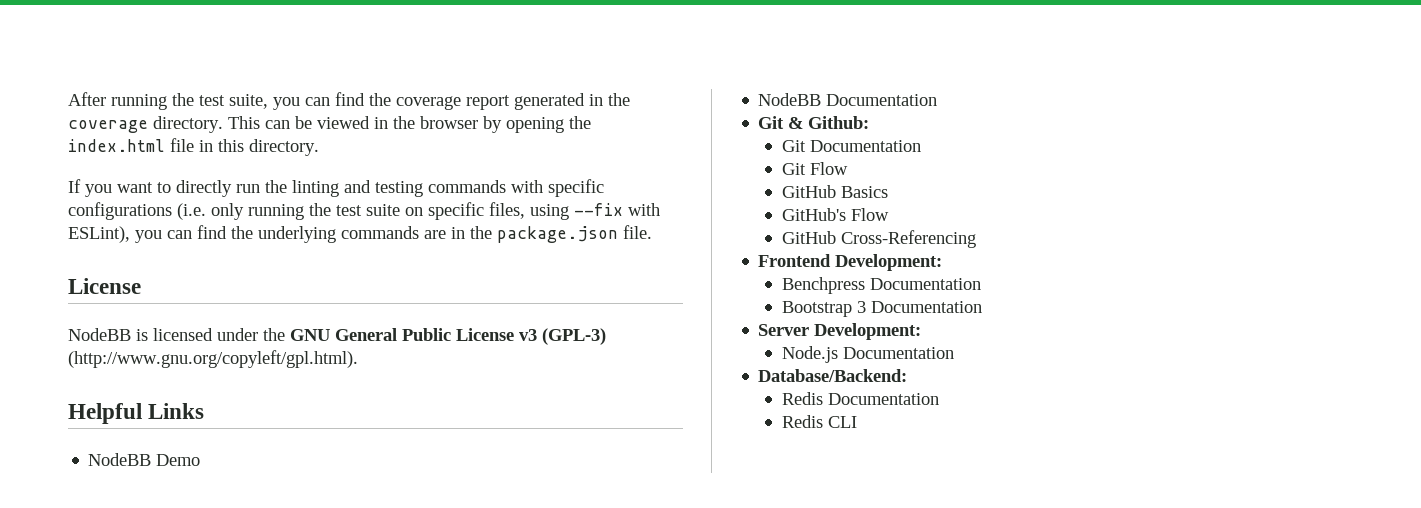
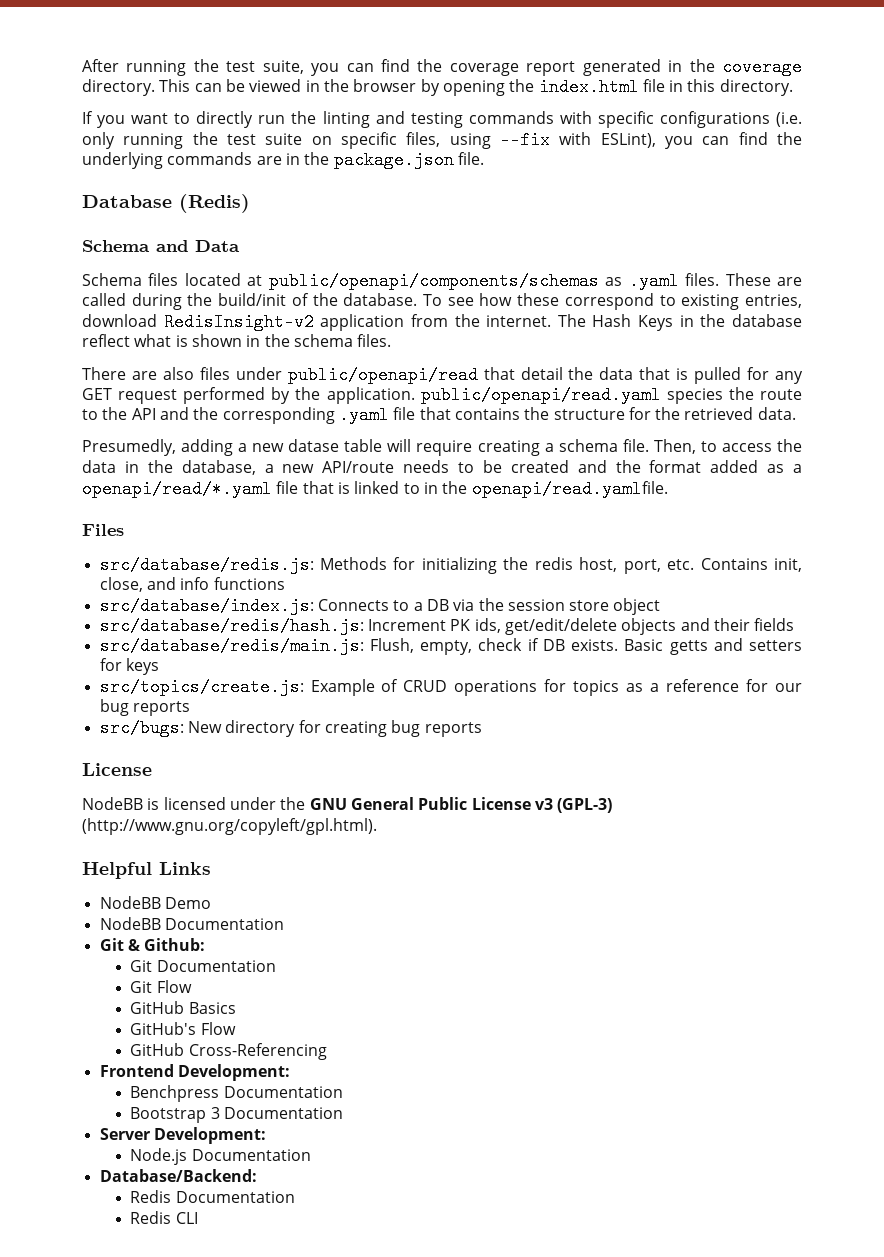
(652, 232) none -> [82,194,250,213] [82,240,240,252] [82,272,803,290] [82,293,803,310] [82,313,802,331] [82,334,392,347] [82,366,804,384] [82,386,802,404] [82,406,796,424] [82,439,803,456] [82,460,802,475] [82,480,668,498] [82,524,124,536] [99,556,803,574] [99,577,285,592] [99,597,661,615] [99,617,795,635] [99,637,803,655] [99,658,159,675] [99,678,803,696] [99,699,190,716] [99,719,482,737] // Database (Redis) // Schema and Data // Schema files located at public/openapi/components/schemas as .yaml files. These are called during the build/init of the database. To see how these correspond to existing entries, download RedisInsight-v2 application from the internet. The Hash Keys in the database reflect what is shown in the schema files. // There are also files under public/openapi/read that detail the data that is pulled for any GET request performed by the application. public/openapi/read.yaml species the route to the API and the corresponding .yaml file that contains the structure for the retrieved data. // Presumedly, adding a new datase table will require creating a schema file. Then, to access the data in the database, a new API/route needs to be created and the format added as a openapi/read/*.yaml file that is linked to in the openapi/read.yamlfile. // Files // src/database/redis.js: Methods for initializing the redis host, port, etc. Contains init, close, and info functions // src/database/index.js: Connects to a DB via the session store object // src/database/redis/hash.js: Increment PK ids, get/edit/delete objects and their fields // src/database/redis/main.js: Flush, empty, check if DB exists. Basic getts and setters for keys // src/topics/create.js: Example of CRUD operations for topics as a reference for our bug reports // src/bugs: New directory for creating bug reports

